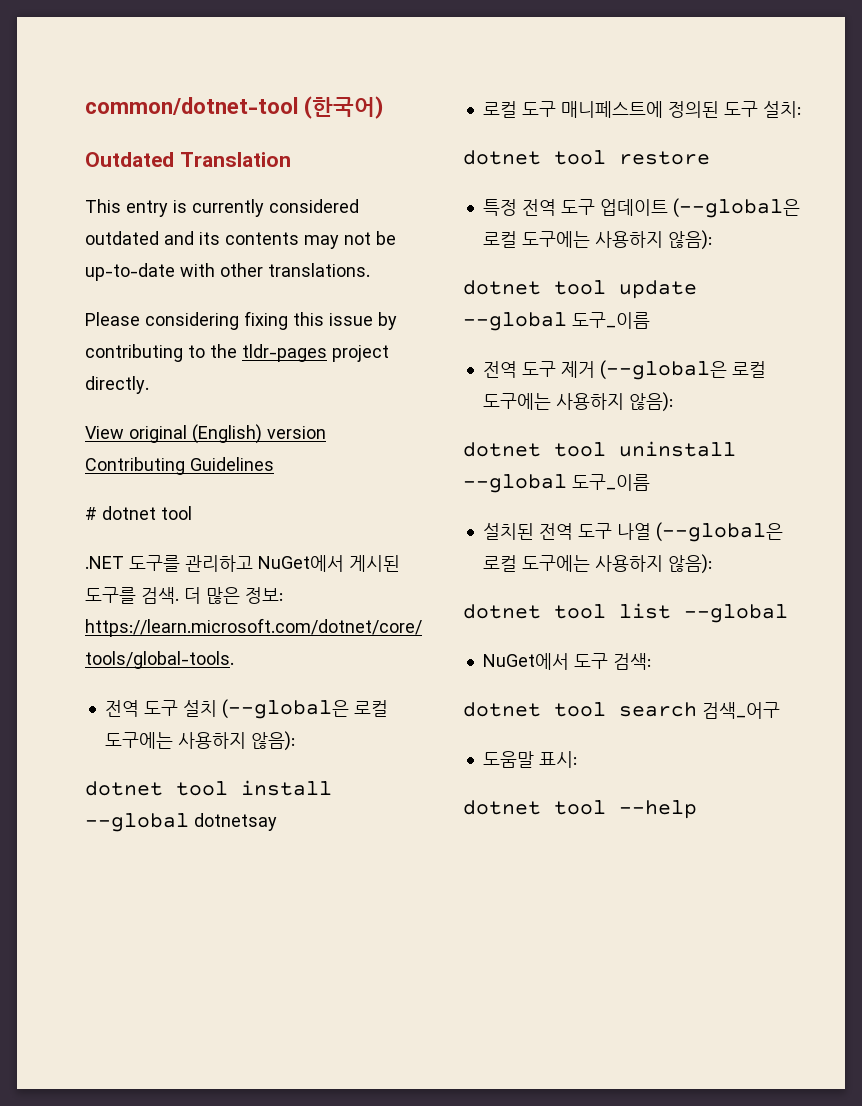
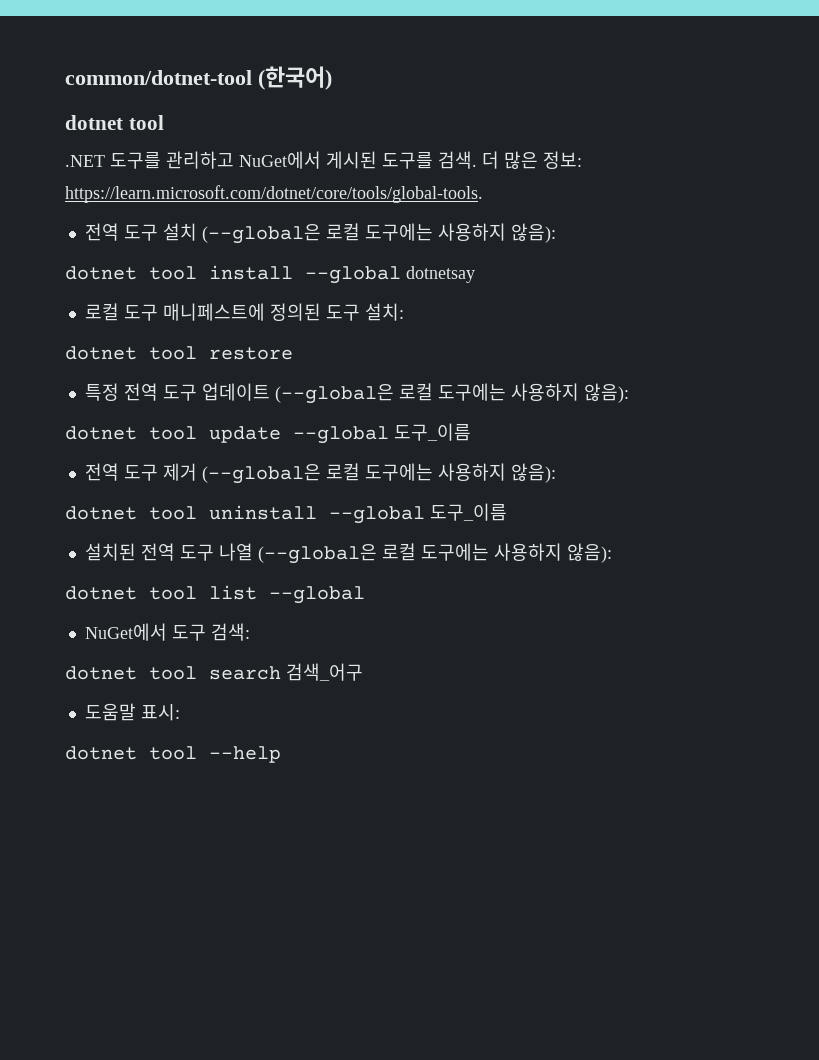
[85,152,291,167] [85,199,359,217] [85,231,396,249] [85,263,370,281] [85,311,397,330] [85,344,389,362] [85,376,149,394] [85,424,326,444] [85,457,274,475] [85,507,97,520] Outdated Translation // This entry is currently considered outdated and its contents may not be up-to-date with other translations. // Please considering fixing this issue by contributing to the tldr-pages project directly. // View original (English) version Contributing Guidelines // # -> (332, 78) none

